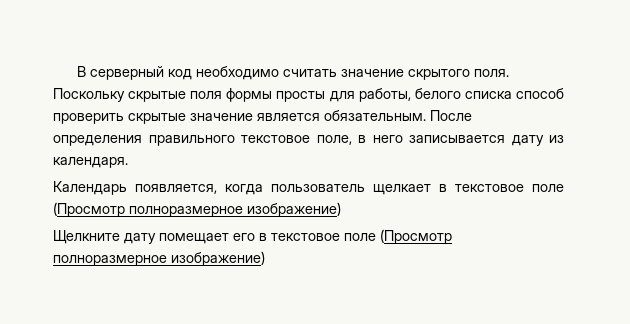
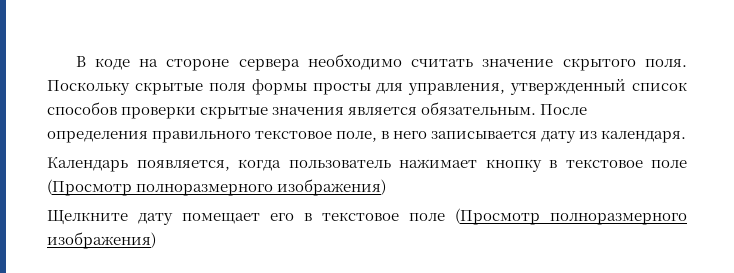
[89,66,192,80] серверный код -> [94,58,300,71] коде на стороне сервера
[358,88,564,102] [53,113,253,124] работы, белого списка способ проверить скрытые значение -> [408,78,687,95] [47,102,345,119] управления, утвержденный список способов проверки скрытые значения
[373,184,564,195] [53,202,341,217] щелкает в текстовое поле (Просмотр полноразмерное изображение) -> [399,159,687,172] [47,179,387,196] нажимает кнопку в текстовое поле (Просмотр полноразмерного изображения)
[53,251,265,266] полноразмерное изображение) -> [550,213,687,225] [47,232,156,249] полноразмерного изображения)

